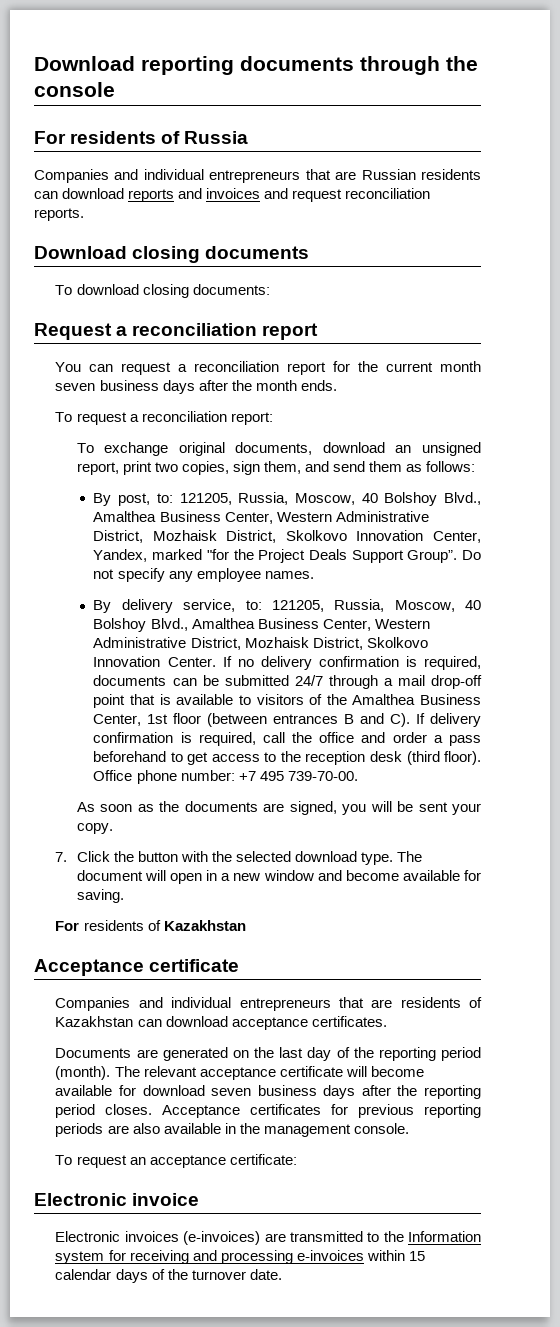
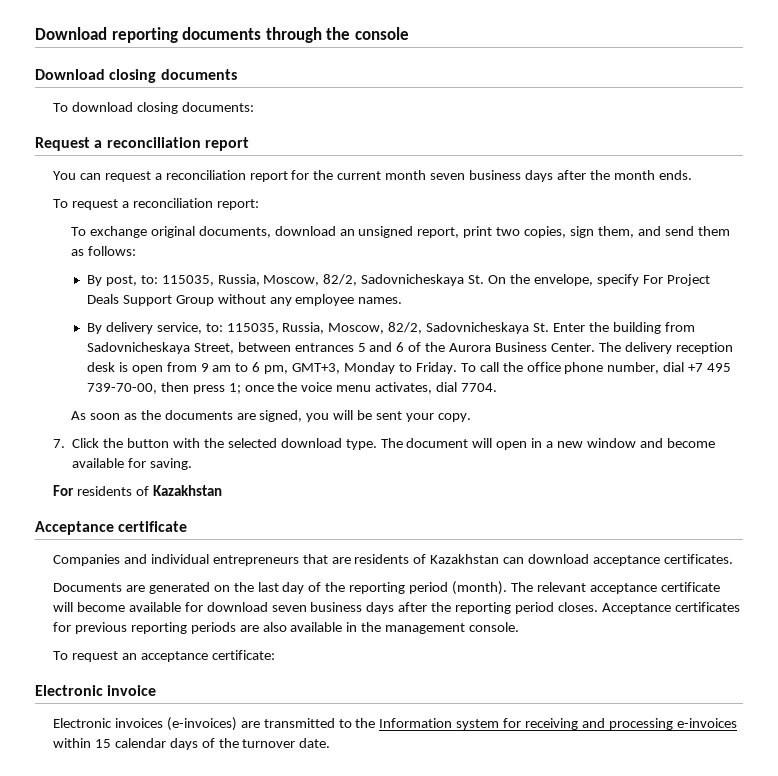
[34,131,249,144] [34,169,482,183] [34,188,431,202] [34,208,84,221] // For residents of Russia // Companies and individual entrepreneurs that are Russian residents can download reports and invoices and request reconciliation reports. -> (409, 33) none
[179,492,482,506] [93,511,429,524] [93,530,482,543] [93,549,482,563] [93,568,165,582] 121205, Russia, Moscow, 40 Bolshoy Blvd., Amalthea Business Center, Western Administrative District, Mozhaisk District, Skolkovo Innovation Center, Yandex, marked "for the Project Deals Support Group”. Do not specify -> [161,274,710,286] [86,294,266,306] 115035, Russia, Moscow, 82/2, Sadovnicheskaya St. On the envelope, specify For Project Deals Support Group without
[271,599,482,612] [93,618,430,632] [93,637,428,650] [93,656,482,670] [93,675,483,689] [93,694,481,708] [93,713,481,727] [93,732,481,746] [93,751,481,765] [93,770,358,784] 121205, Russia, Moscow, 40 Bolshoy Blvd., Amalthea Business Center, Western Administrative District, Mozhaisk District, Skolkovo Innovation Center. If no delivery confirmation is required, documents can be submitted 24/7 through a mail drop-off point that is available to visitors of the Amalthea Business Center, 1st floor (between entrances B and C). If delivery confirmation is required, call the office and order a pass beforehand to get access to the reception desk (third floor). Office phone number: +7 495 739-70-00. -> [226,322,695,334] [86,342,733,354] [86,362,732,374] [86,382,498,394] 115035, Russia, Moscow, 82/2, Sadovnicheskaya St. Enter the building from Sadovnicheskaya Street, between entrances 5 and 6 of the Aurora Business Center. The delivery reception desk is open from 9 am to 6 pm, GMT+3, Monday to Friday. To call the office phone number, dial +7 495 739-70-00, then press 1; once the voice menu activates, dial 7704.

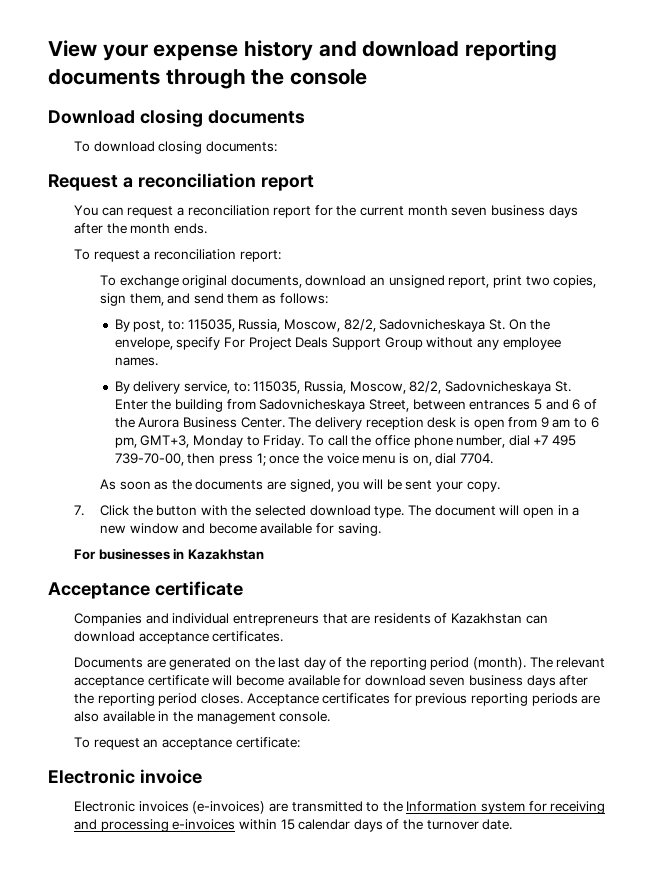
[35,27,107,40] Download -> [48,40,460,61] View your expense history and download
[375,382,433,394] activates, -> [398,453,432,466] is on,
[76,486,149,496] residents of -> [98,548,185,560] businesses in

